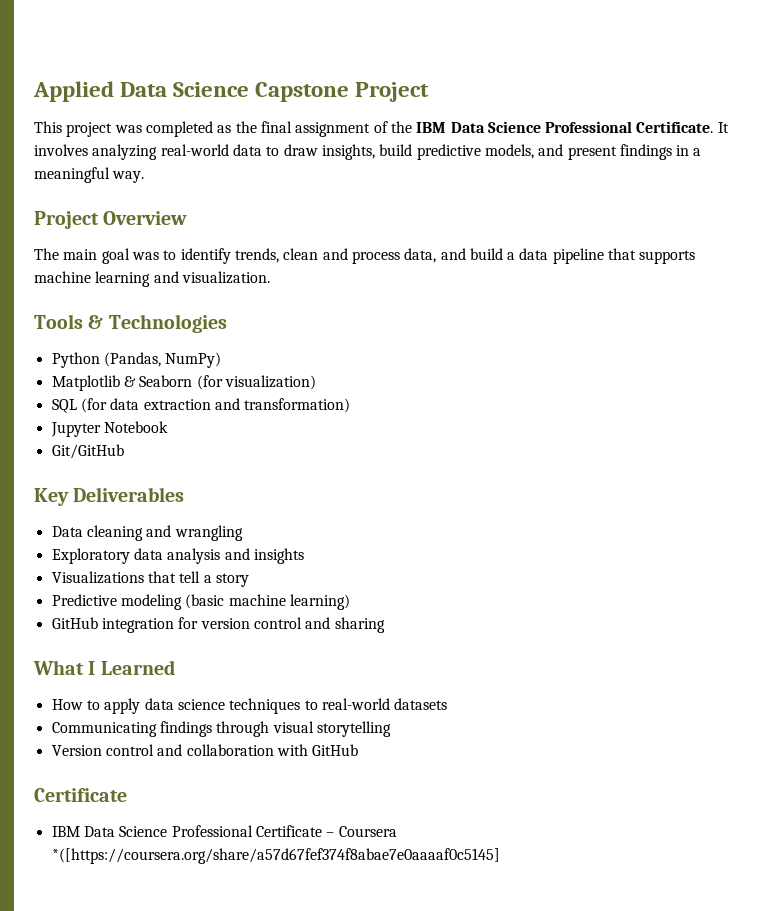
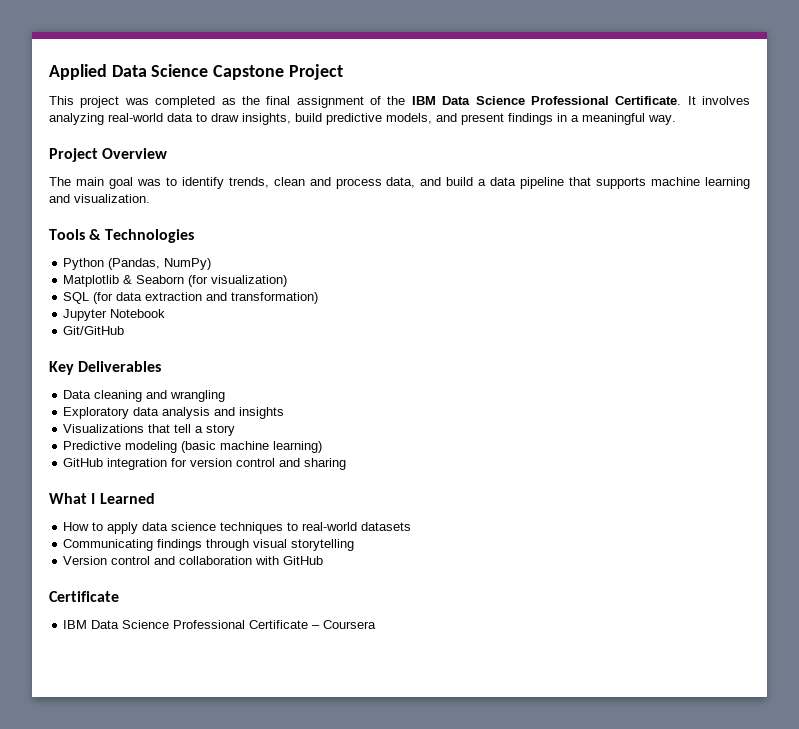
[51,848,500,864] *([https://coursera.org/share/a57d67fef374f8abae7e0aaaaf0c5145] -> (377, 624) none

